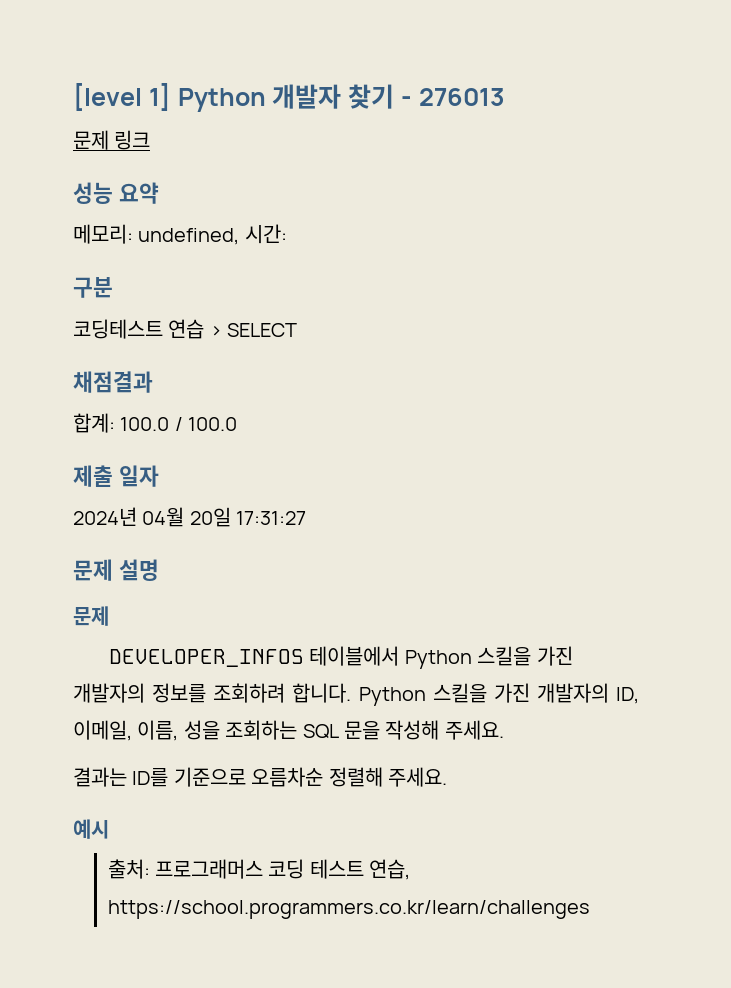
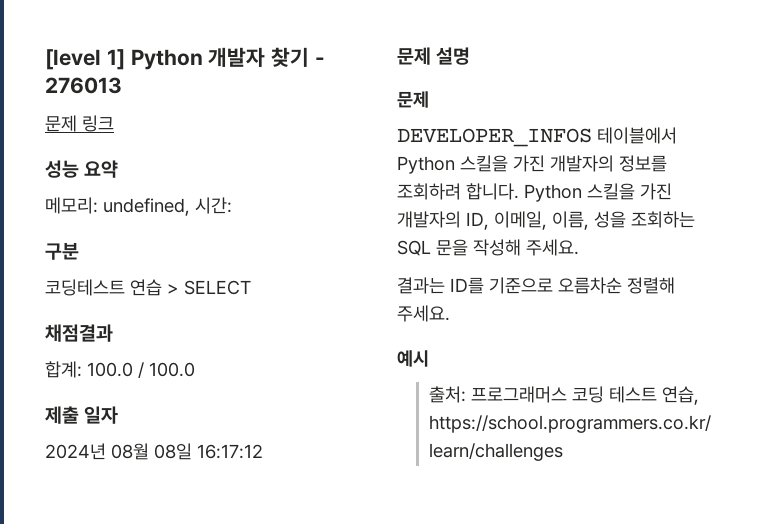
[142,507,307,527] 04월 20일 17:31:27 -> [111,443,263,460] 08월 08일 16:17:12

